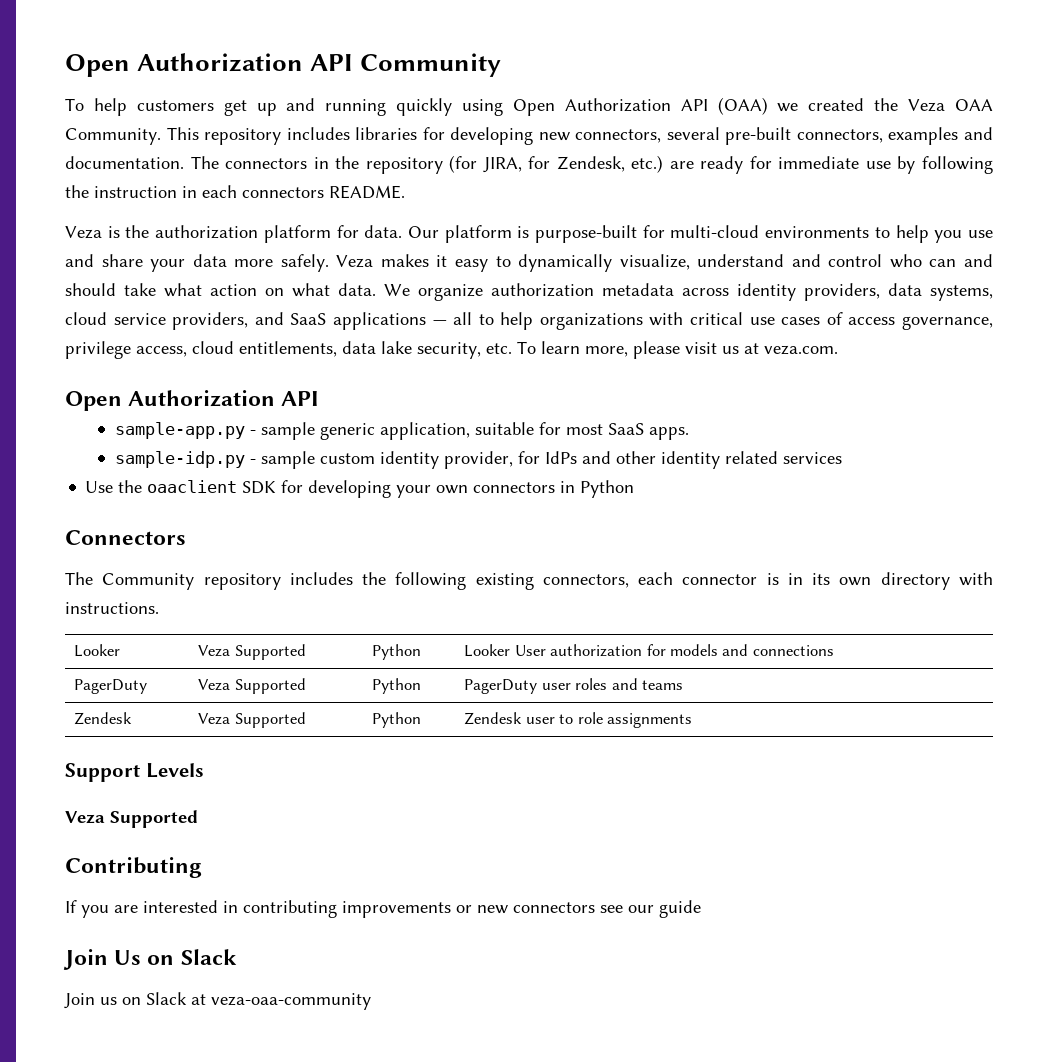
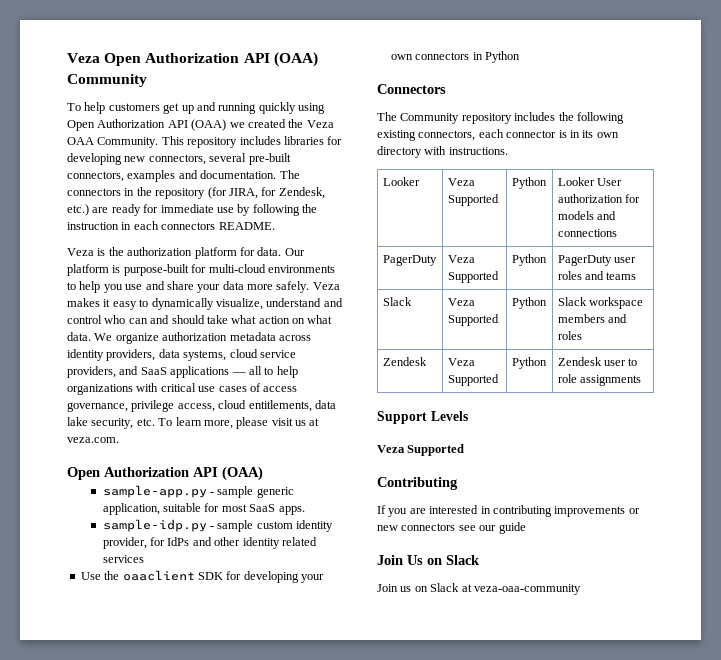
[65,53,354,77] Open Authorization API -> [67,52,318,67] Veza Open Authorization API (OAA)
(320, 398) none -> [222,466,263,481] (OAA)
(684, 685) none -> [382,297,412,306] [447,298,475,306] [447,314,499,326] [511,297,547,309] [557,297,643,309] [557,314,627,323] [557,331,582,340] // Slack | Veza Supported | Python | Slack workspace members and roles

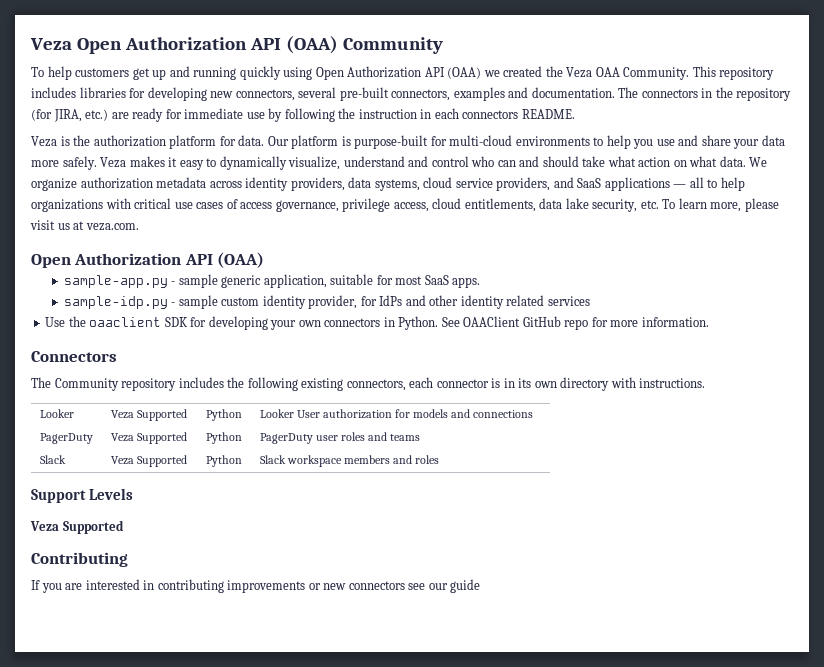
[261,187,325,199] for Zendesk, -> (82, 115) none
[484,51,520,63] Python -> [398,316,709,330] Python. See OAAClient GitHub repo for more information.
[382,357,427,366] [447,358,475,366] [447,374,499,386] [511,357,547,369] [557,357,638,366] [557,374,641,386] // Zendesk | Veza Supported | Python | Zendesk user to role assignments -> (440, 459) none
[377,555,480,565] [377,583,581,595] // Join Us on Slack // Join us on Slack at veza-oaa-community -> (481, 586) none

